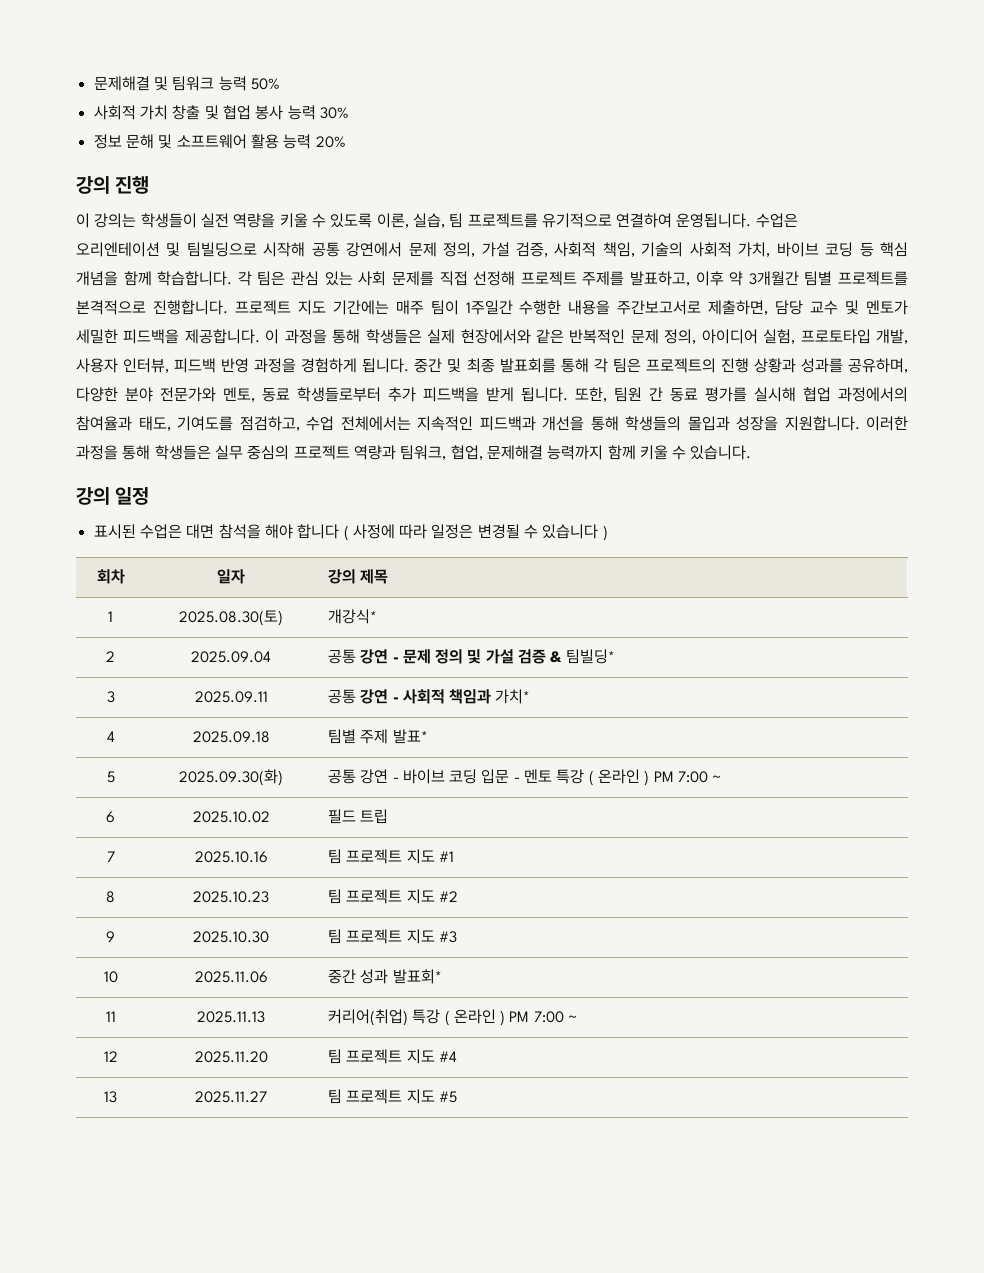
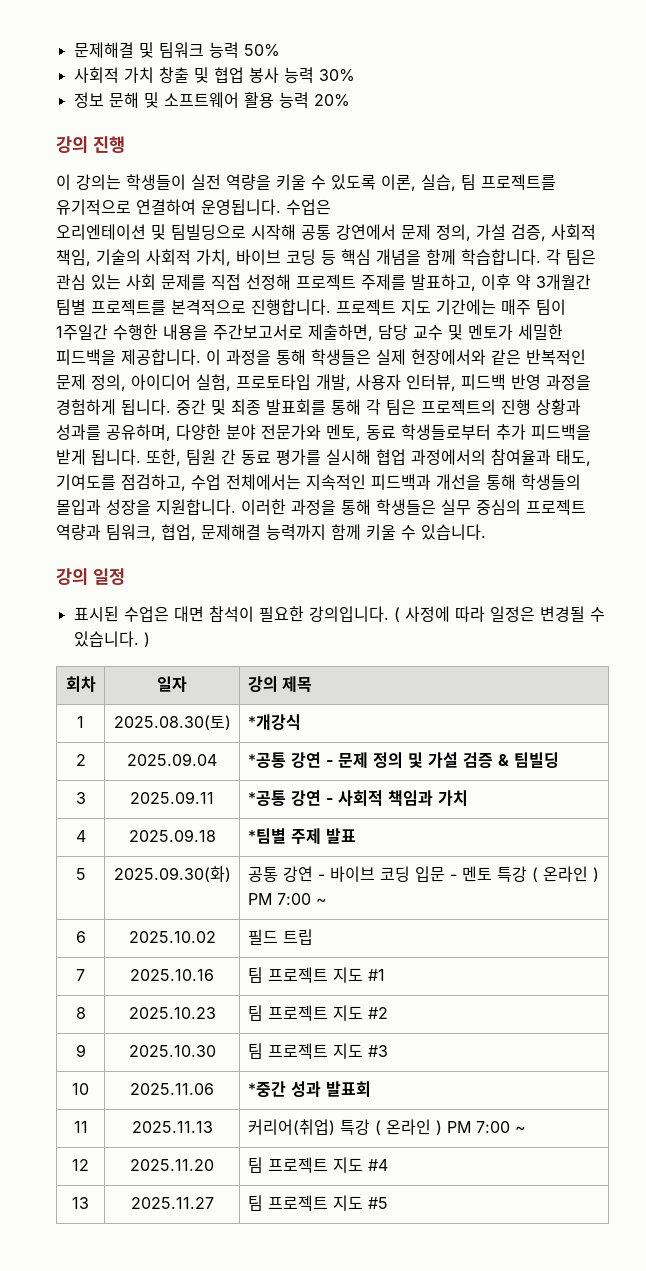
[218,524,340,539] 참석을 해야 합니다 -> [208,606,389,622] 참석이 필요한 강의입니다.
[542,524,599,539] 있습니다 -> [73,631,139,647] 있습니다.
[327,609,377,624] 개강식* -> [247,714,301,730] *개강식
[327,649,356,664] 공통 -> [247,752,286,768] *공통
[565,649,615,664] 팀빌딩* -> [513,752,559,768] 팀빌딩
[327,689,356,704] 공통 -> [247,790,286,806] *공통
[495,689,531,704] 가치* -> [437,790,468,806] 가치
[327,729,428,744] 팀별 주제 발표* -> [247,828,356,844] *팀별 주제 발표
[327,969,442,984] 중간 성과 발표회* -> [247,1081,371,1097] *중간 성과 발표회

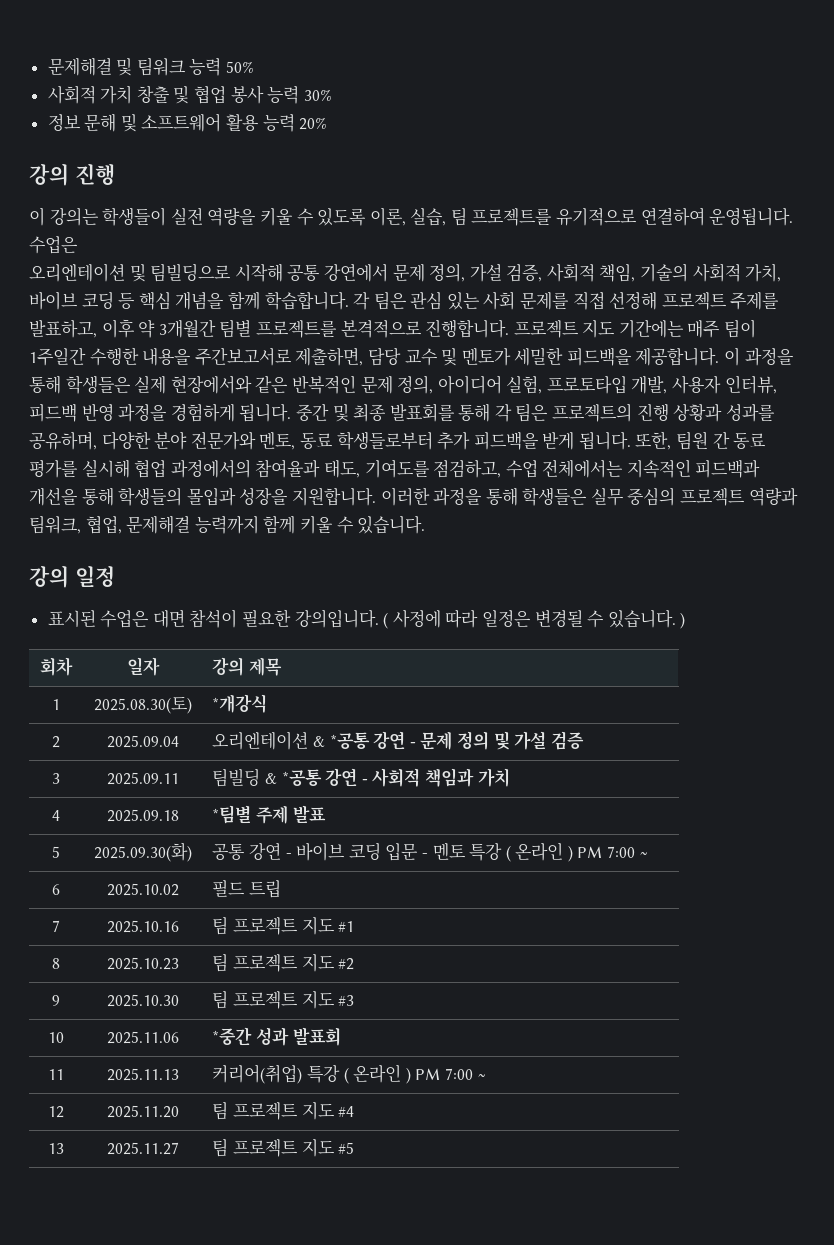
(217, 759) none -> [212,731,325,750] 오리엔테이션 &
[497,752,559,768] & 팀빌딩 -> (584, 740) none
(214, 797) none -> [212,768,277,787] 팀빌딩 &

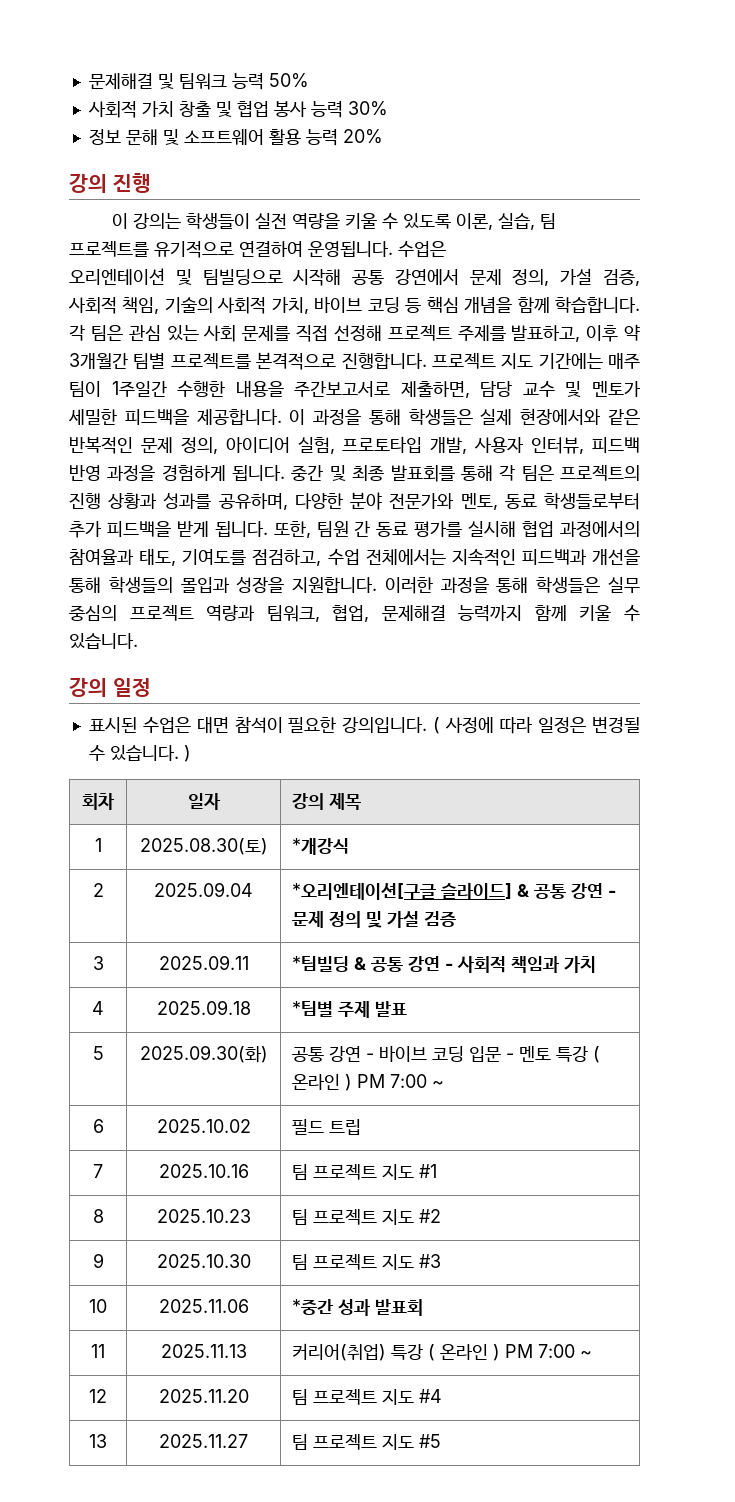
[212,731,370,750] 오리엔테이션 & *공통 -> [292,883,567,900] *오리엔테이션[구글 슬라이드] & 공통
[212,768,322,787] 팀빌딩 & *공통 -> [292,956,404,972] *팀빌딩 & 공통

